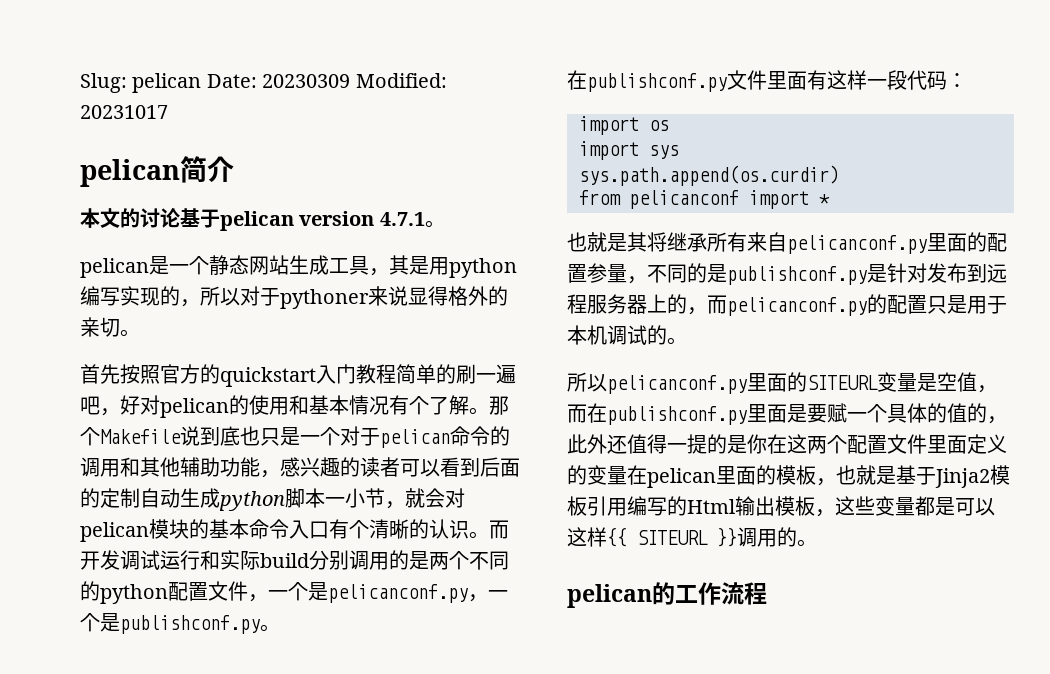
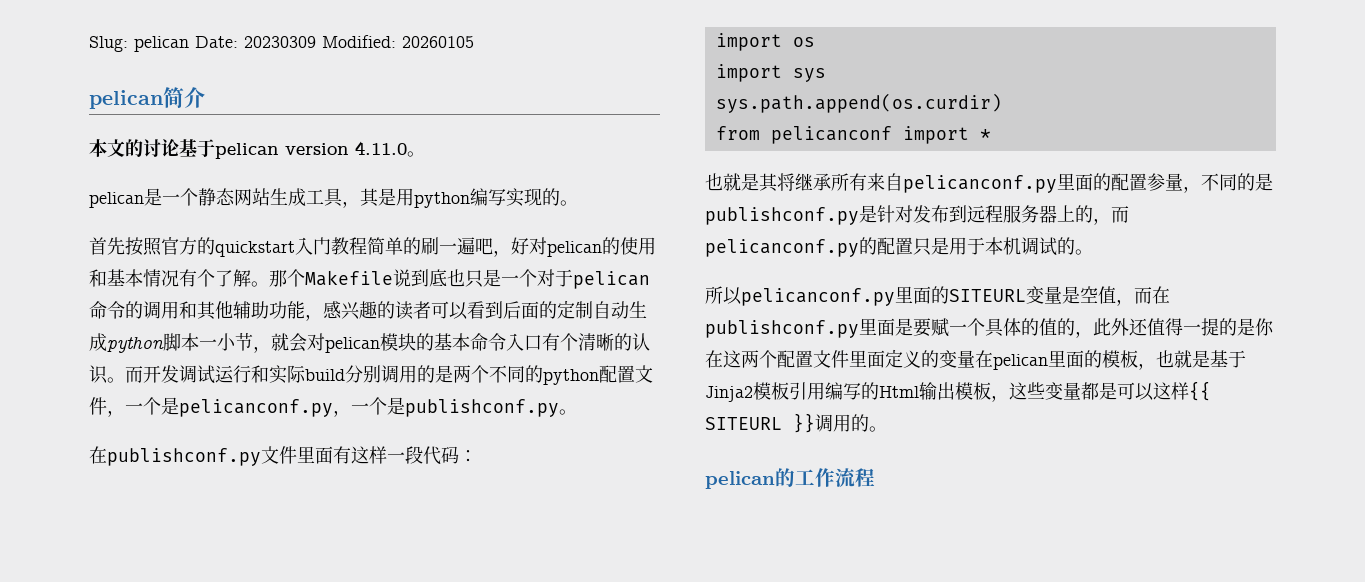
[80,105,168,119] 20231017 -> [402,36,474,48] 20260105
[379,212,425,226] 4.7.1 -> [355,141,407,155] 4.11.0
[180,286,508,309] [80,317,120,337] ，所以对于pythoner来说显得格外的亲切 -> (560, 197) none

